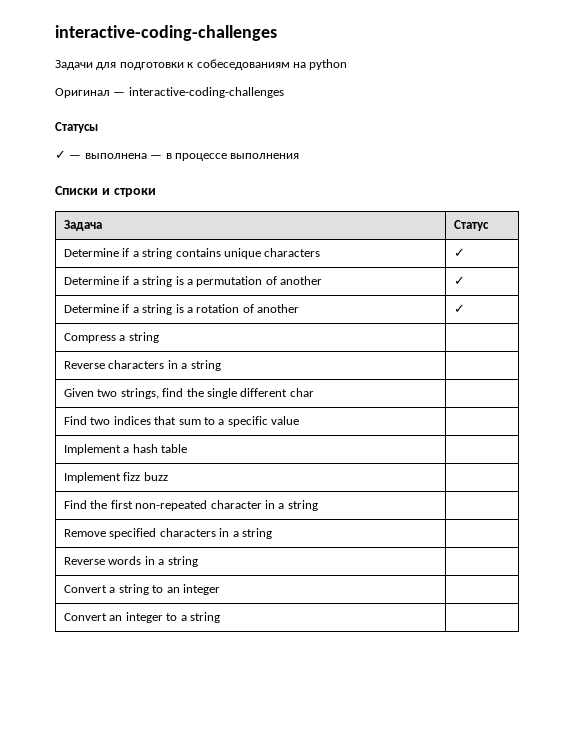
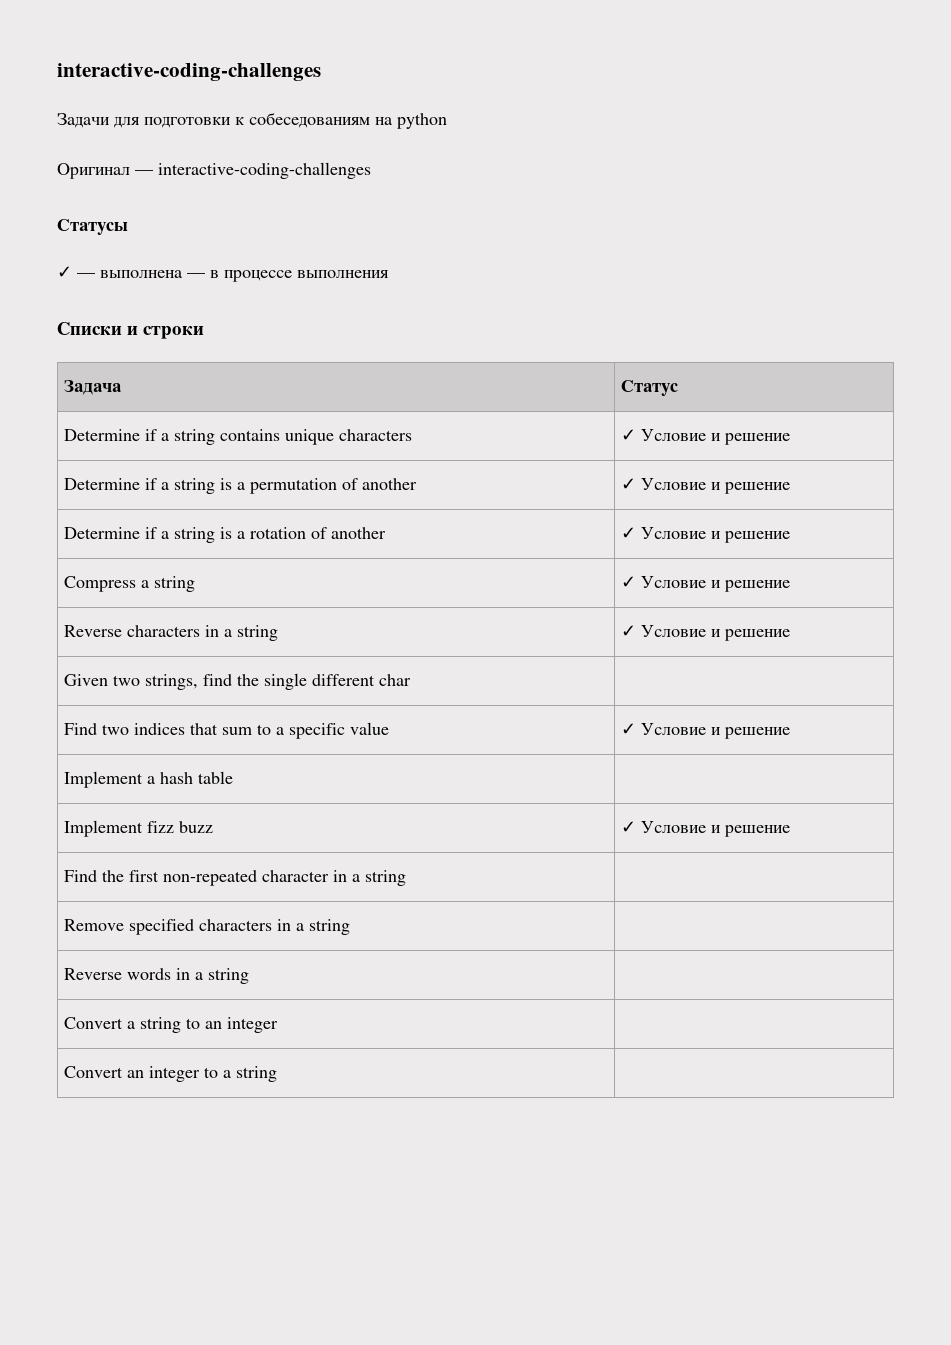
(466, 252) none -> [641,429,791,445] Условие и решение
(466, 280) none -> [641,478,791,494] Условие и решение
(466, 308) none -> [641,527,791,543] Условие и решение
(159, 337) none -> [621,576,791,592] ✓ Условие и решение
(221, 365) none -> [621,625,791,641] ✓ Условие и решение
(300, 420) none -> [621,723,791,739] ✓ Условие и решение
(168, 476) none -> [621,821,791,837] ✓ Условие и решение

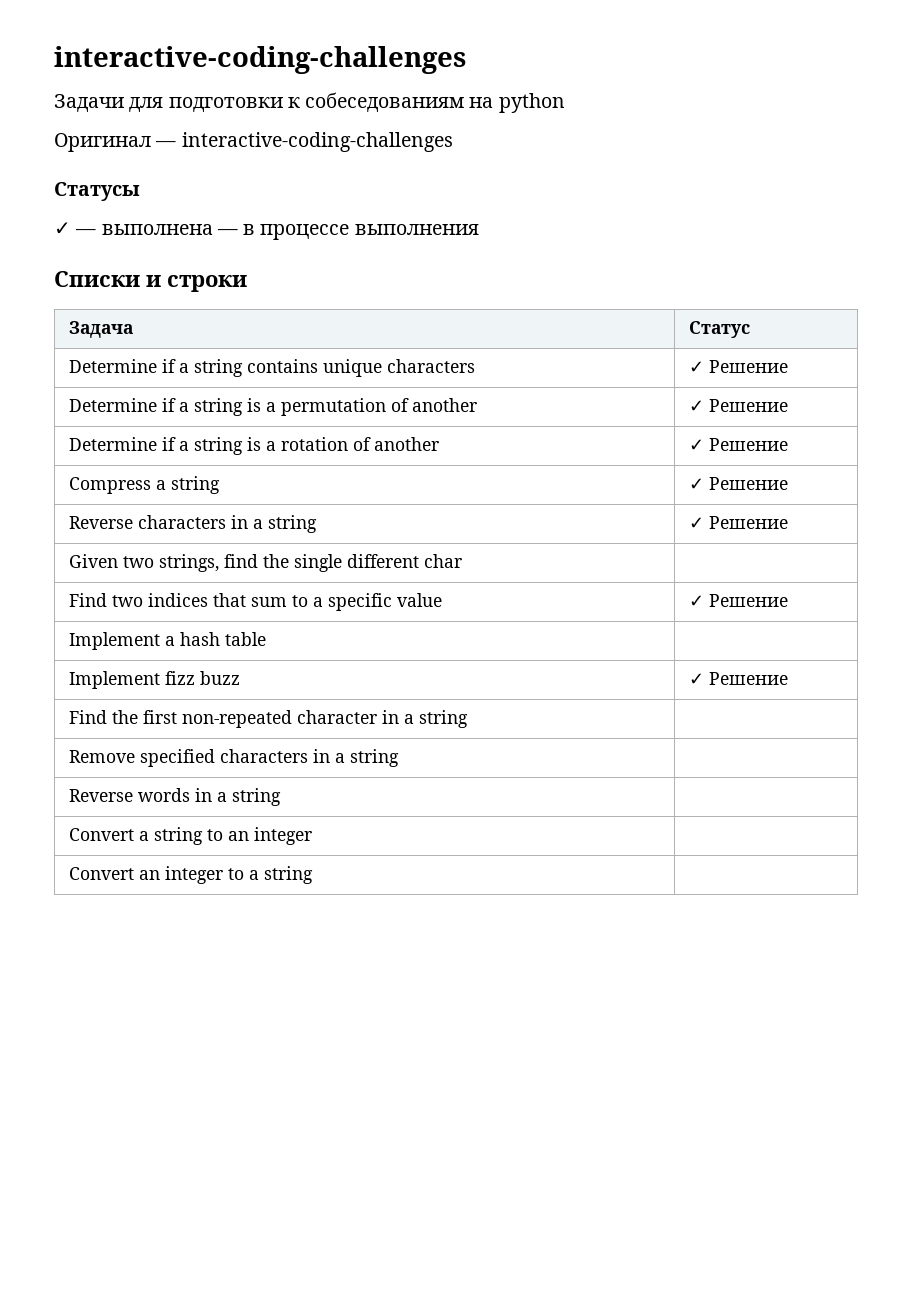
[641,429,791,445] Условие и решение -> [709,360,789,373] Решение
[641,478,791,494] Условие и решение -> [709,399,789,412] Решение
[641,527,791,543] Условие и решение -> [709,438,789,451] Решение
[641,576,791,592] Условие и решение -> [709,477,789,490] Решение
[641,625,791,641] Условие и решение -> [709,516,789,529] Решение
[641,723,791,739] Условие и решение -> [709,594,789,607] Решение
[641,821,791,837] Условие и решение -> [709,672,789,685] Решение

